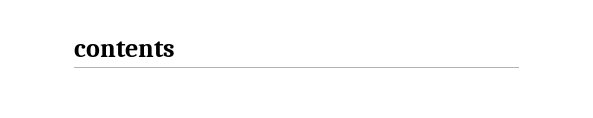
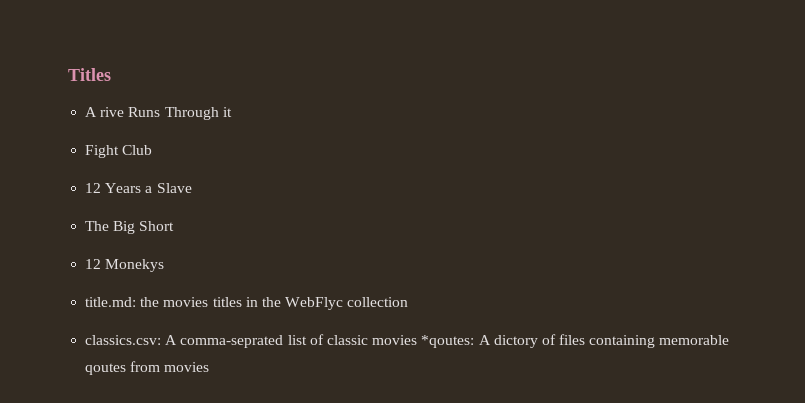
[74,41,175,57] contents -> [68,68,111,81] [85,107,232,120] [85,145,153,158] [85,183,192,193] [85,221,175,234] [85,259,165,272] [85,297,409,310] [85,334,730,348] [85,361,210,375] Titles // A rive Runs Through it // Fight Club // 12 Years a Slave // The Big Short // 12 Monekys // title.md: the movies titles in the WebFlyc collection // classics.csv: A comma-seprated list of classic movies *qoutes: A dictory of files containing memorable qoutes from movies

